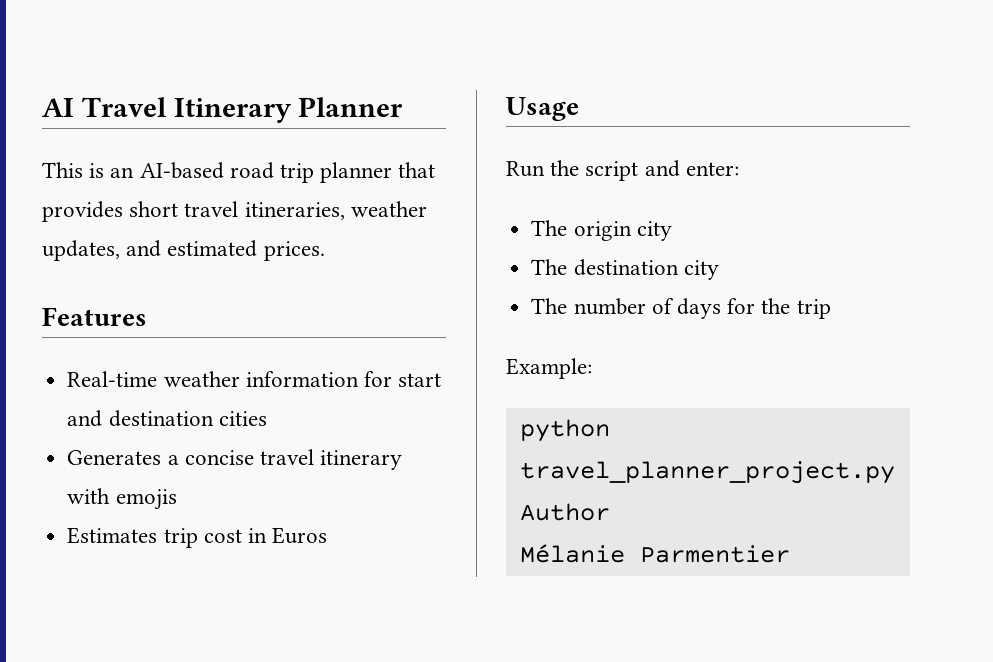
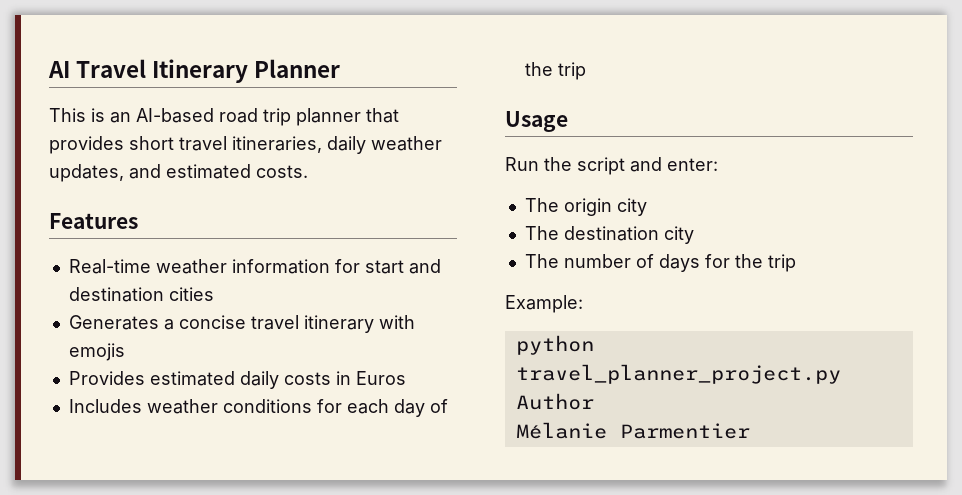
(345, 211) none -> [327,136,366,154] daily
[263,241,325,261] prices. -> [256,165,308,178] costs.
[67,527,328,548] Estimates trip cost in Euros -> [68,371,406,389] [68,399,448,417] [524,62,586,80] Provides estimated daily costs in Euros // Includes weather conditions for each day of the trip

